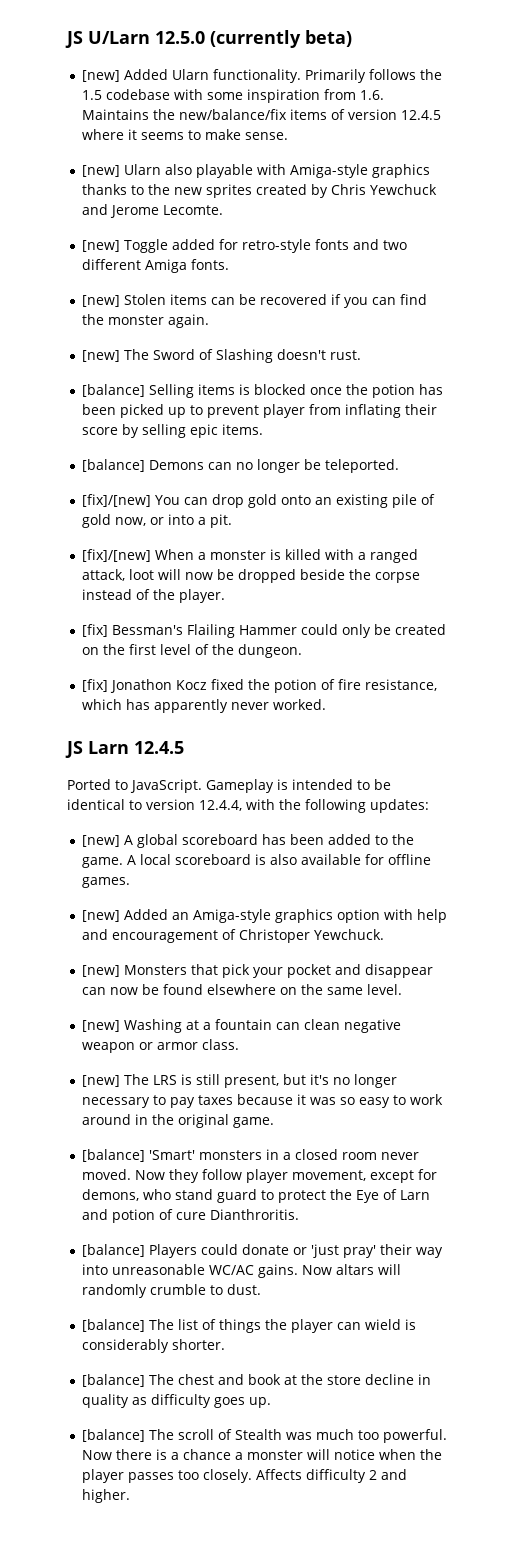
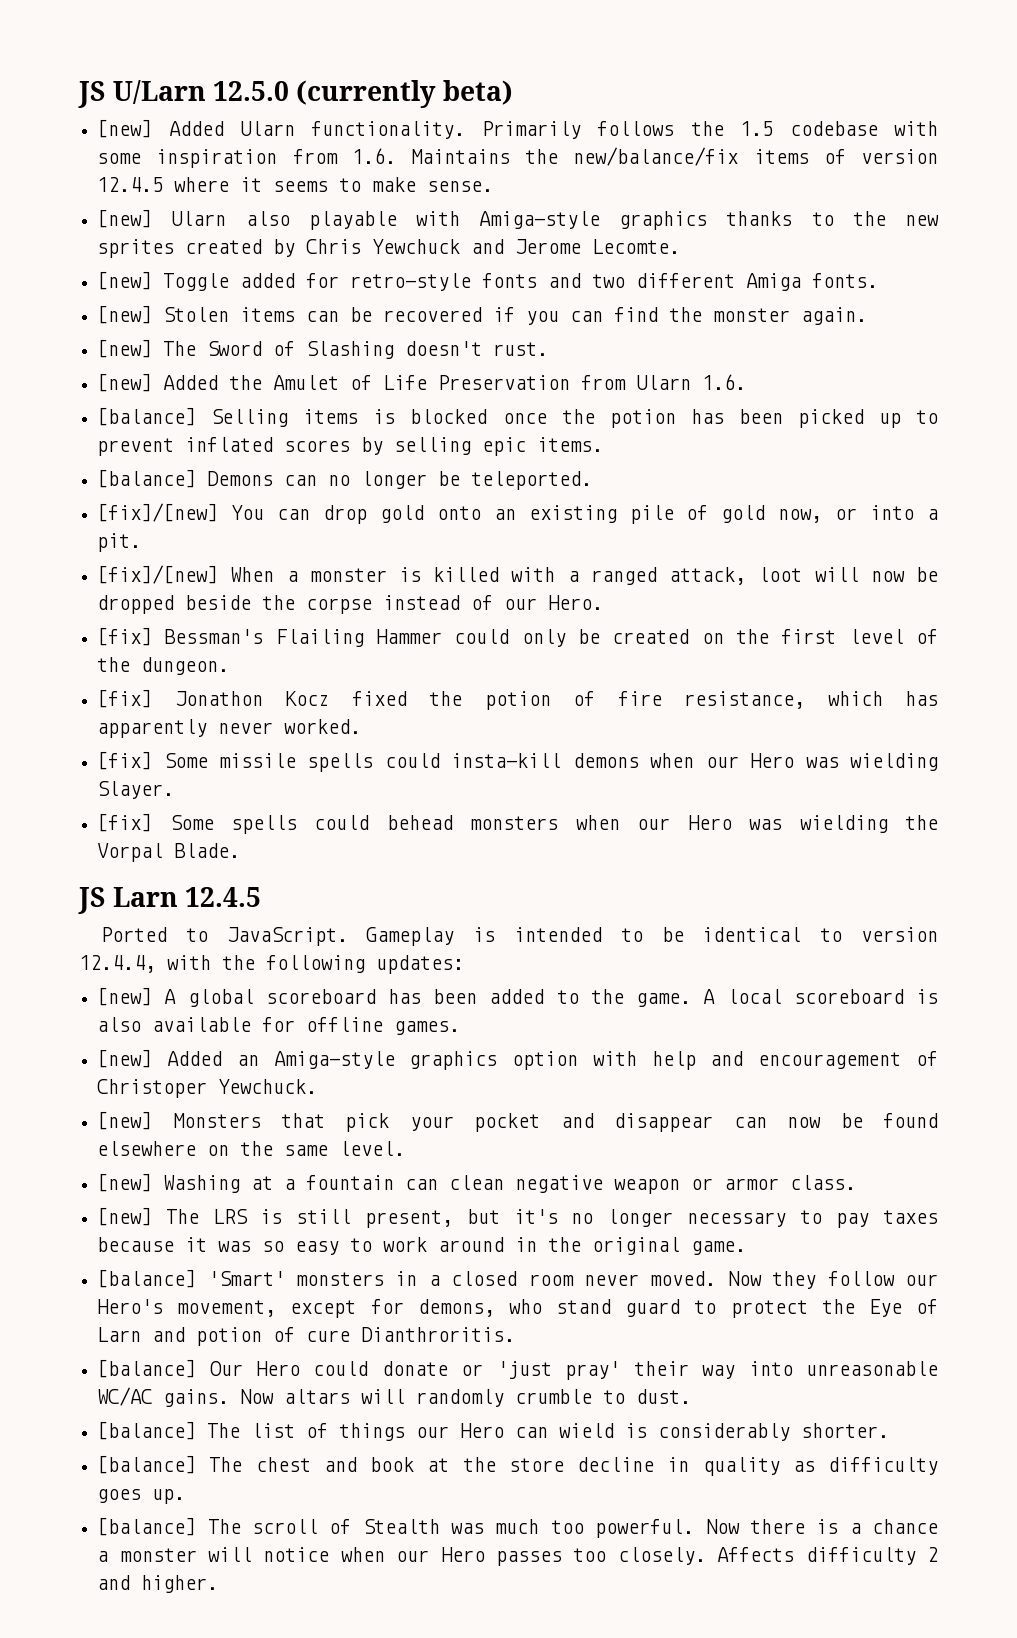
(362, 355) none -> [97,373,747,392] // [new] Added the Amulet of Life Preservation from Ularn 1.6.
[263,404,438,418] [82,427,119,435] player from inflating their score -> [185,437,351,452] inflated scores
[153,589,226,603] the player. -> [504,595,604,610] our Hero.
(327, 704) none -> [97,751,939,772] [97,781,175,799] [97,813,939,834] [97,843,241,862] // [fix] Some missile spells could insta-kill demons when our Hero was wielding Slayer. // [fix] Some spells could behead monsters when our Hero was wielding the Vorpal Blade.
[246,1169,289,1183] player -> [905,1274,939,1286] [97,1299,164,1314] our Hero's
[149,1244,198,1258] Players -> [209,1361,301,1376] Our Hero
[265,1319,334,1333] the player -> [416,1423,505,1438] our Hero
[420,1449,443,1460] [82,1469,125,1483] the player -> [396,1547,485,1562] our Hero

